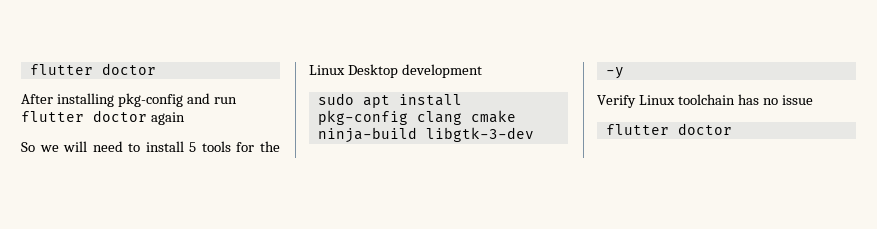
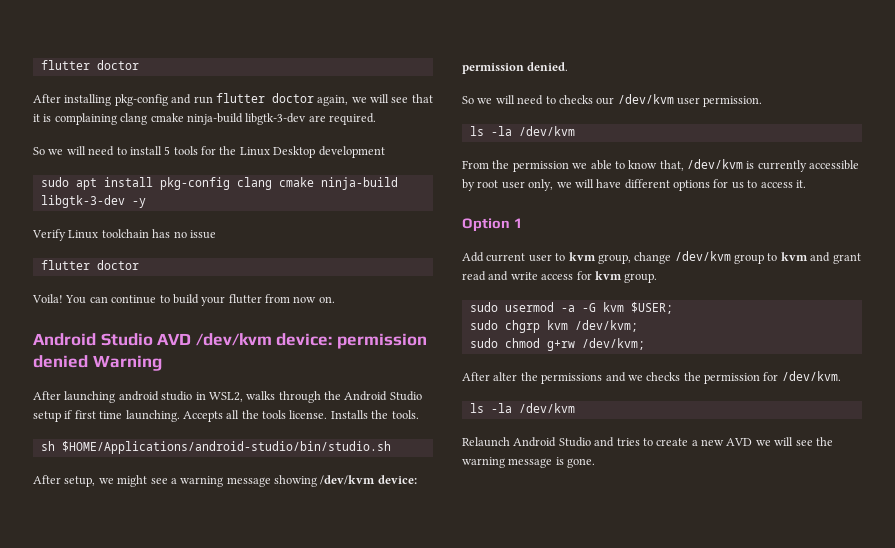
[150,112,185,125] again -> [317,94,433,106] [33,113,376,125] again, we will see that it is complaining clang cmake ninja-build libgtk-3-dev are required.
(732, 129) none -> [32,294,335,306] [33,333,427,349] [33,355,162,371] [33,391,422,403] [33,410,419,422] [40,441,391,454] [33,475,417,487] [462,62,569,74] [462,94,763,107] [469,126,575,136] [462,159,860,172] [462,179,806,191] [462,218,522,232] [462,251,861,264] [462,271,658,283] [469,302,673,314] [469,320,638,333] [469,338,645,351] [462,371,841,384] [469,403,575,413] [462,437,833,447] [462,457,596,468] // Voila! You can continue to build your flutter from now on. // Android Studio AVD /dev/kvm device: permission denied Warning // After launching android studio in WSL2, walks through the Android Studio setup if first time launching. Accepts all the tools license. Installs the tools. // sh $HOME/Applications/android-studio/bin/studio.sh // After setup, we might see a warning message showing /dev/kvm device: permission denied. // So we will need to checks our /dev/kvm user permission. // ls -la /dev/kvm // From the permission we able to know that, /dev/kvm is currently accessible by root user only, we will have different options for us to access it. // Option 1 // Add current user to kvm group, change /dev/kvm group to kvm and grant read and write access for kvm group. // sudo usermod -a -G kvm $USER; // sudo chgrp kvm /dev/kvm; // sudo chmod g+rw /dev/kvm; // After alter the permissions and we checks the permission for /dev/kvm. // ls -la /dev/kvm // Relaunch Android Studio and tries to create a new AVD we will see the warning message is gone.

